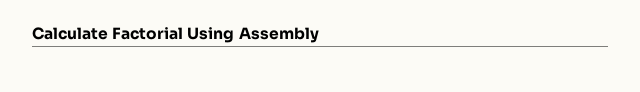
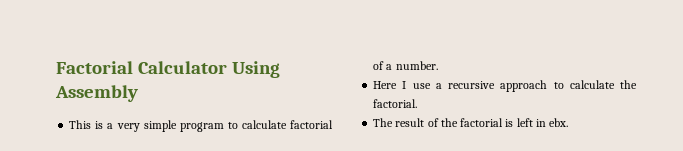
[32,27,184,40] Calculate Factorial -> [56,61,227,74] Factorial Calculator
(319, 35) none -> [69,120,333,132] [373,61,438,70] [373,80,637,92] [373,99,418,108] [373,118,569,127] // This is a very simple program to calculate factorial of a number. // Here I use a recursive approach to calculate the factorial. // The result of the factorial is left in ebx.

